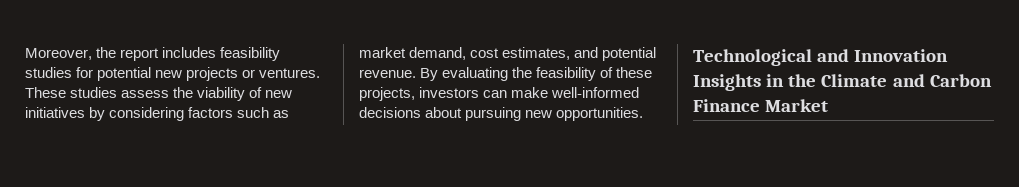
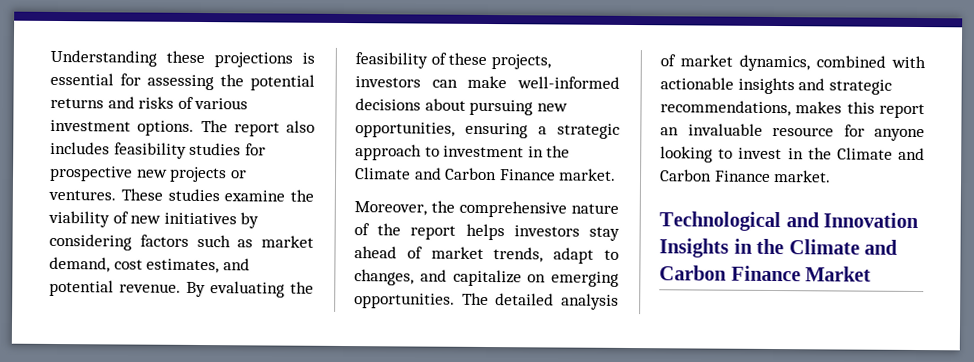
[25,47,160,61] Moreover, the report -> [50,49,315,68] [50,72,315,91] [50,96,249,110] [50,119,315,137] Understanding these projections is essential for assessing the potential returns and risks of various investment options. The report also
[97,67,152,81] potential -> [49,165,133,182] prospective
[121,90,170,98] assess -> [224,190,286,202] examine
[556,107,644,121] opportunities. -> [355,122,620,139] [355,144,571,161] [355,167,617,181] [354,200,619,218] [354,223,620,241] [354,246,619,264] [354,269,619,287] [354,292,619,310] [660,54,926,72] [660,77,892,95] [660,100,925,119] [660,123,925,142] [660,146,925,163] [660,169,832,183] opportunities, ensuring a strategic approach to investment in the Climate and Carbon Finance market. // Moreover, the comprehensive nature of the report helps investors stay ahead of market trends, adapt to changes, and capitalize on emerging opportunities. The detailed analysis of market dynamics, combined with actionable insights and strategic recommendations, makes this report an invaluable resource for anyone looking to invest in the Climate and Carbon Finance market.

